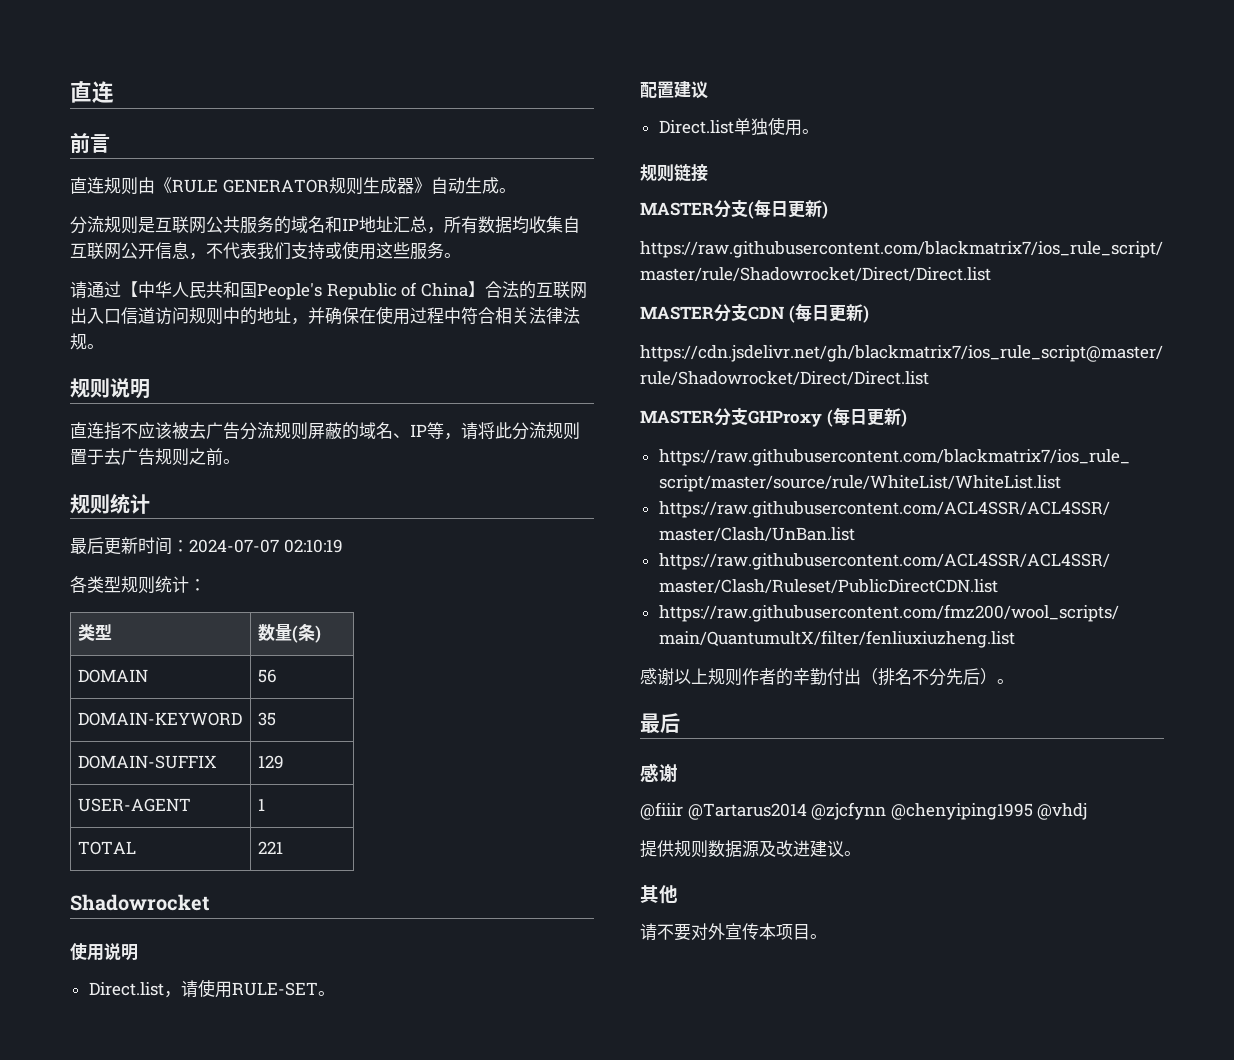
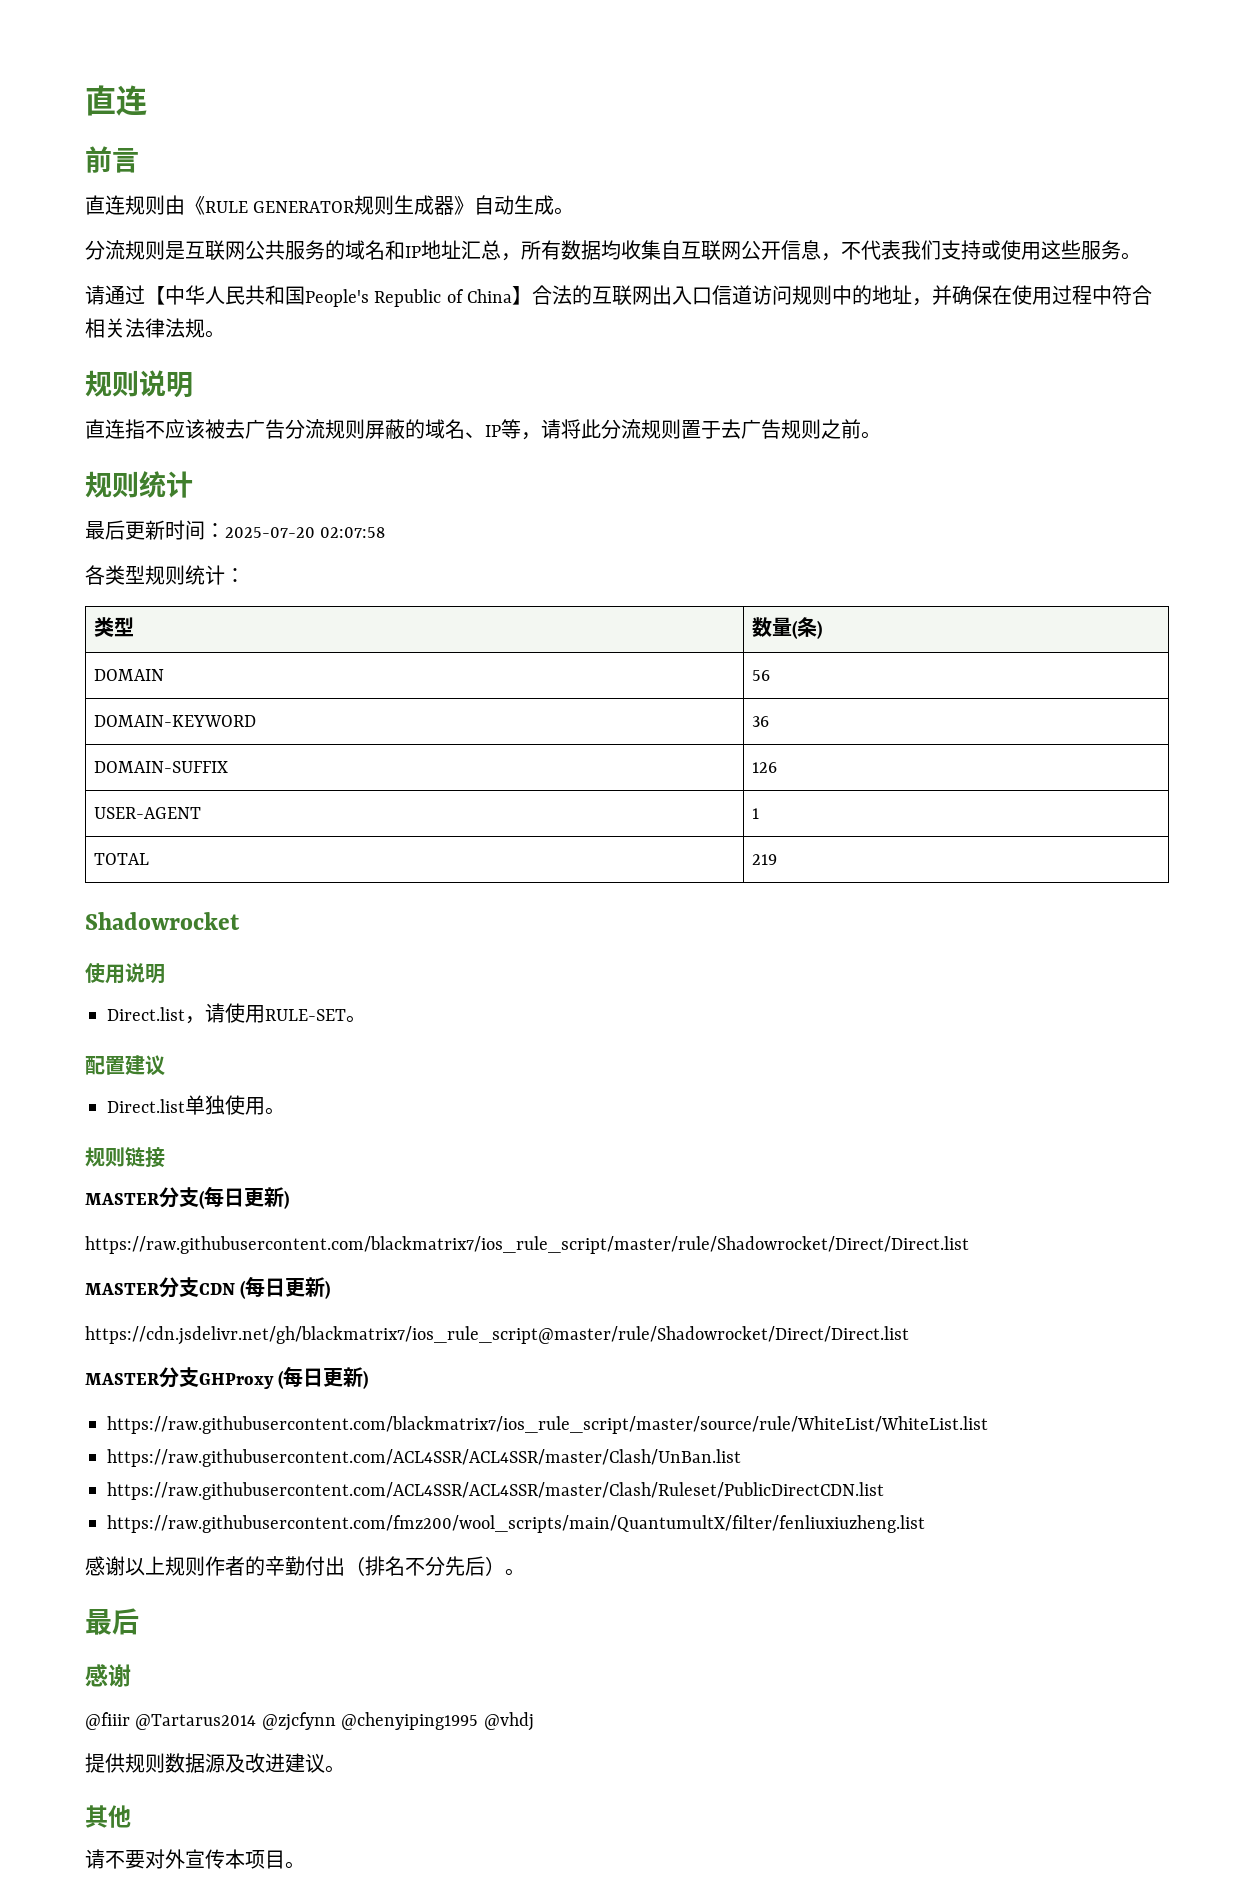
[189,539,343,553] 2024-07-07 02:10:19 -> [225,527,386,538] 2025-07-20 02:07:58
[257,712,276,726] 35 -> [751,716,769,727] 36
[257,755,284,769] 129 -> [751,762,777,773] 126
[257,841,283,854] 221 -> [751,854,777,865] 219

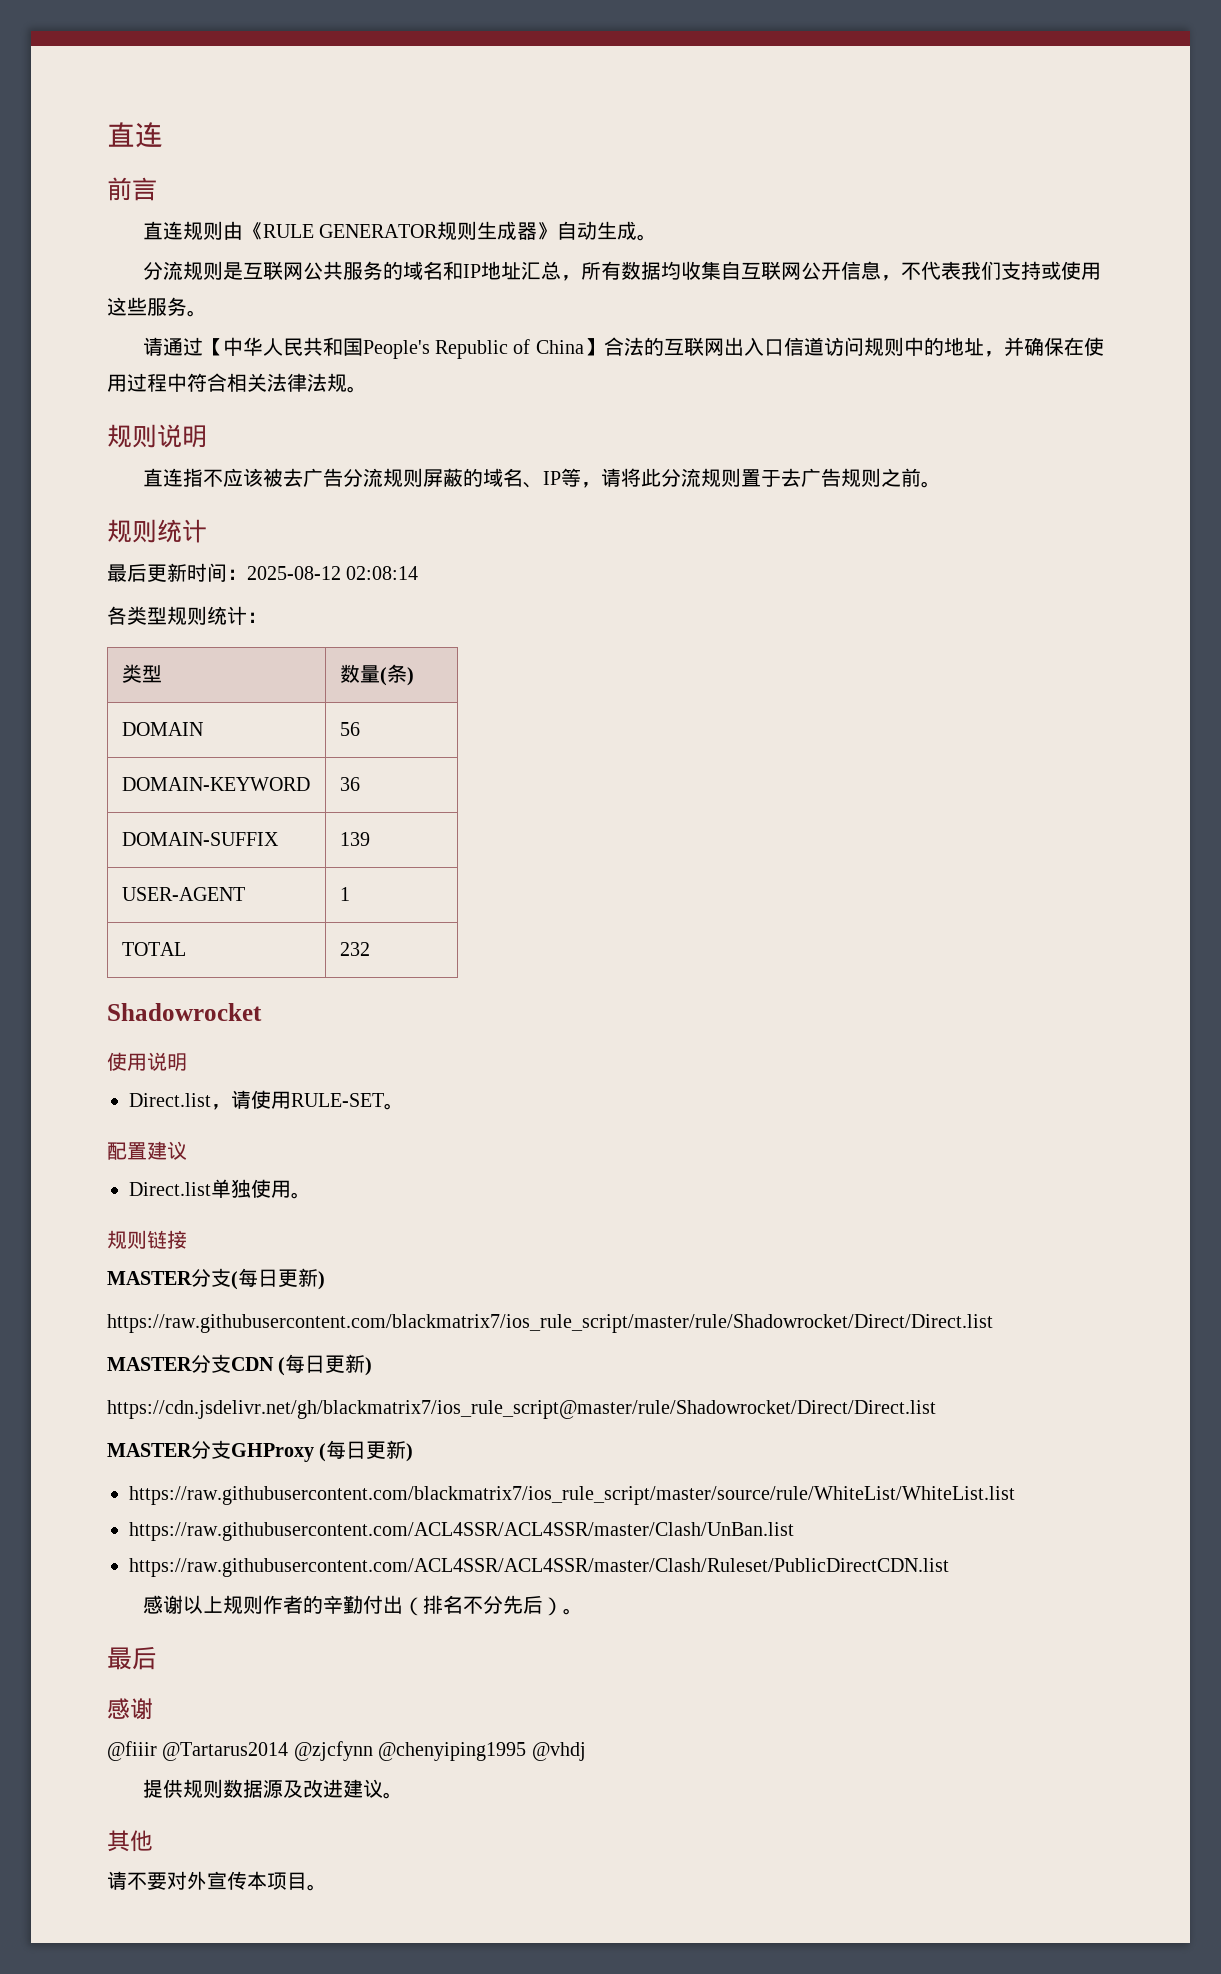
[225,527,386,538] 2025-07-20 02:07:58 -> [247,566,419,580] 2025-08-12 02:08:14
[751,762,777,773] 126 -> [339,832,370,846] 139
[751,854,777,865] 219 -> [339,942,370,956] 232
[107,1515,925,1533] // https://raw.githubusercontent.com/fmz200/wool_scripts/main/QuantumultX/filter/fenliuxiuzheng.list -> (949, 1567) none

